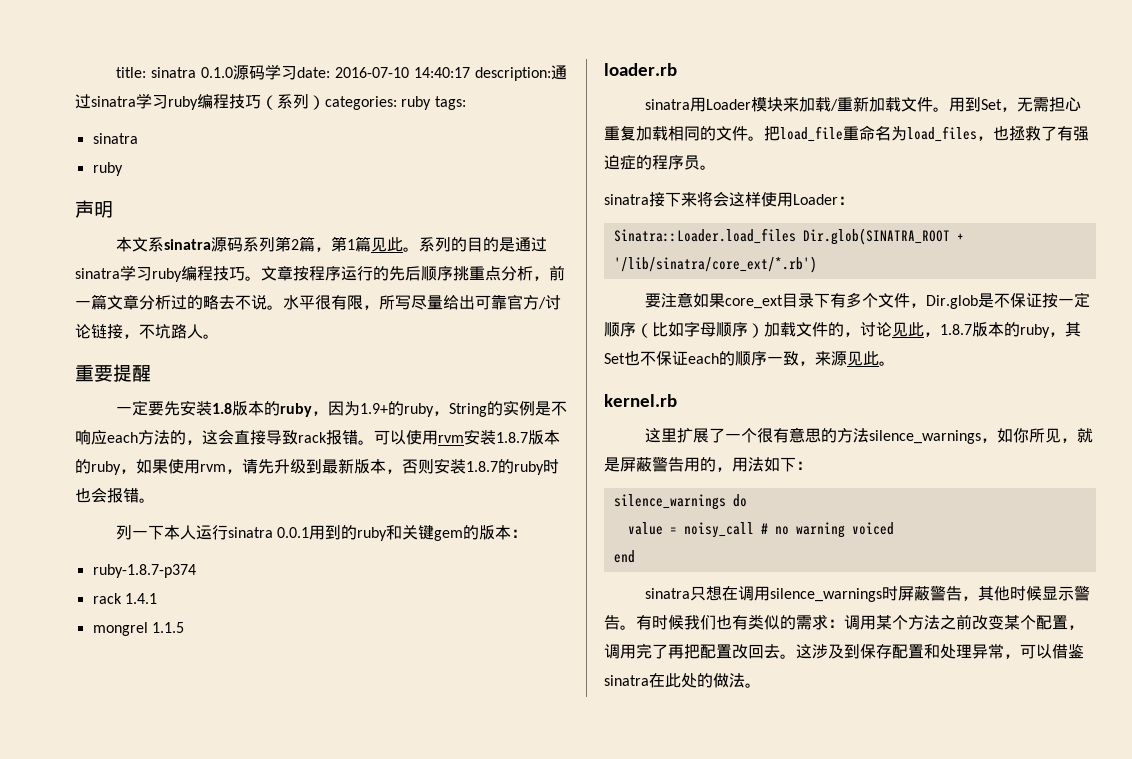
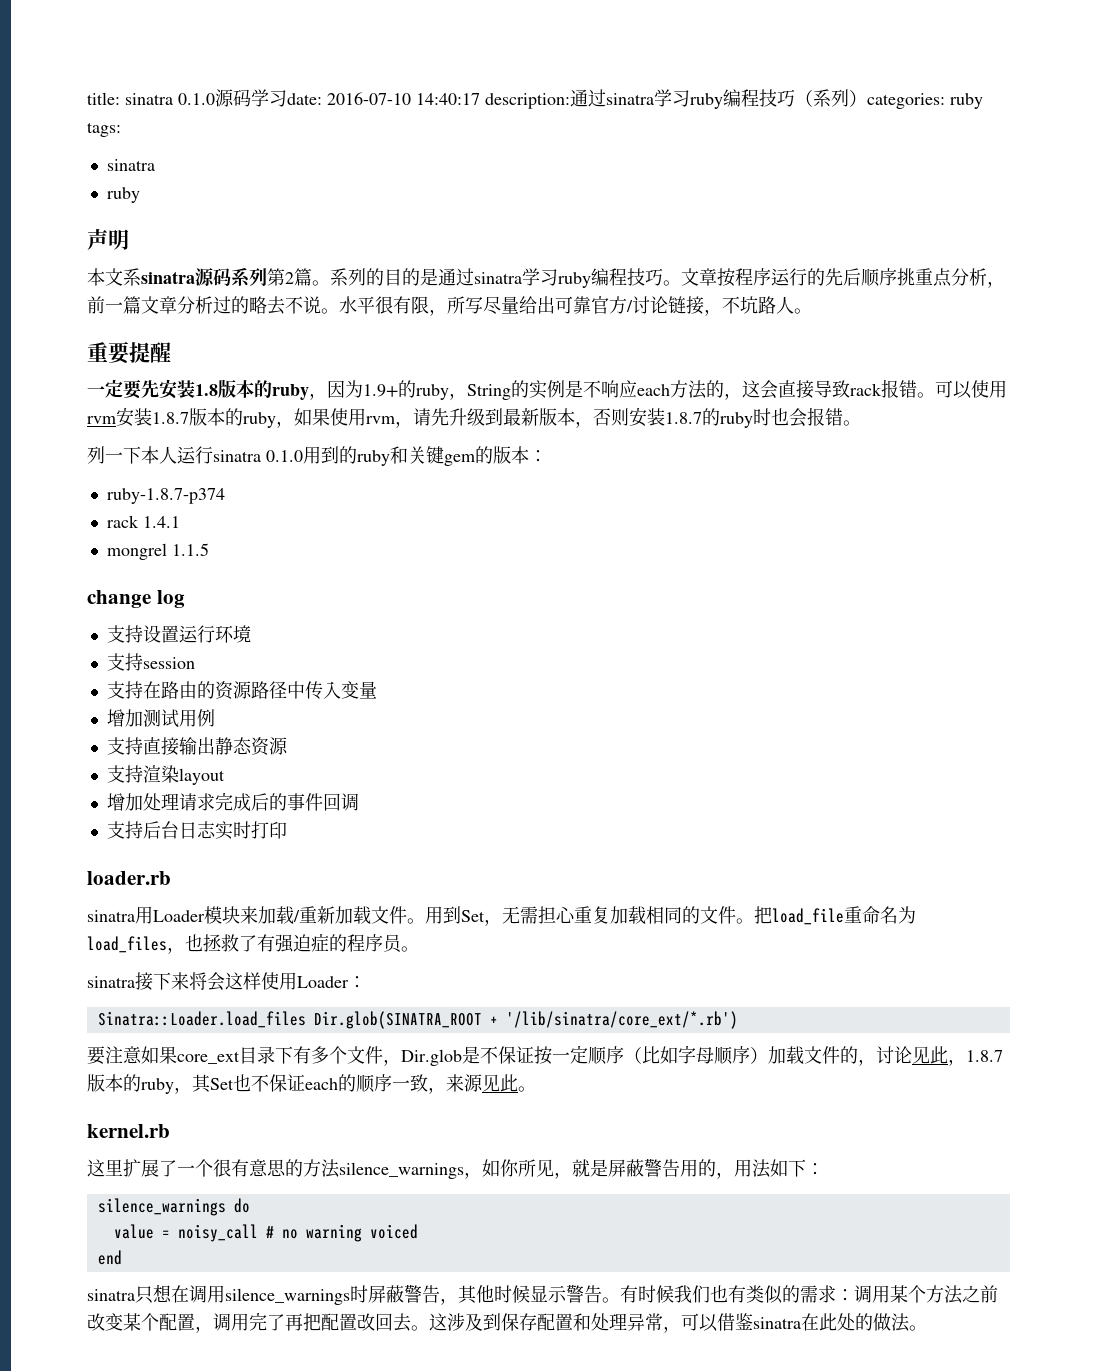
[314,236,403,252] ，第1篇见此 -> (312, 277) none
[277,527,310,538] 0.0.1 -> [266,450,303,462] 0.1.0
(184, 627) none -> [87,590,185,608] [106,625,251,643] [106,653,195,671] [106,681,377,700] [106,709,215,728] [106,737,288,756] [106,765,225,785] [106,792,359,811] [106,821,287,840] // change log // 支持设置运行环境 // 支持session // 支持在路由的资源路径中传入变量 // 增加测试用例 // 支持直接输出静态资源 // 支持渲染layout // 增加处理请求完成后的事件回调 // 支持后台日志实时打印

